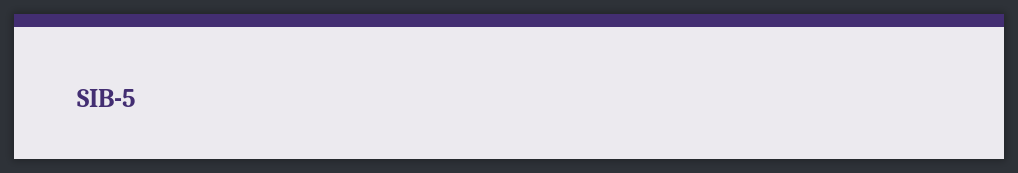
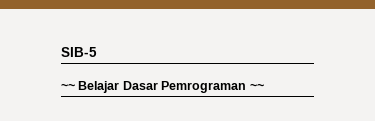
(136, 98) none -> [61,81,264,93] // ~~ Belajar Dasar Pemrograman ~~

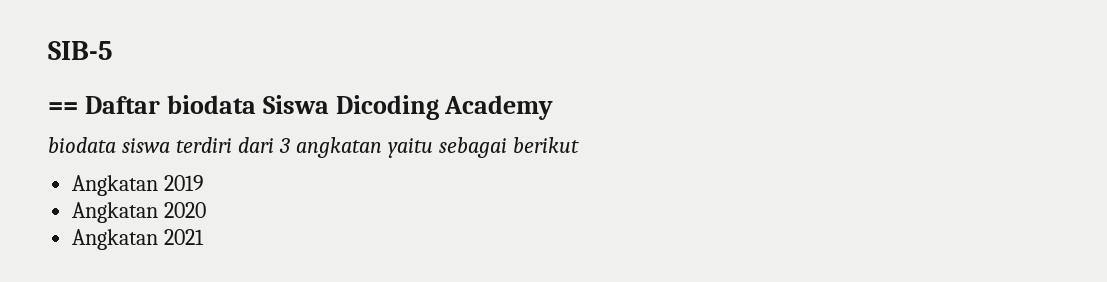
[61,81,264,93] ~~ Belajar Dasar Pemrograman ~~ -> [48,95,554,120] [48,137,579,158] [72,175,205,196] [72,202,207,223] [72,229,205,250] == Daftar biodata Siswa Dicoding Academy // biodata siswa terdiri dari 3 angkatan yaitu sebagai berikut // Angkatan 2019 // Angkatan 2020 // Angkatan 2021

